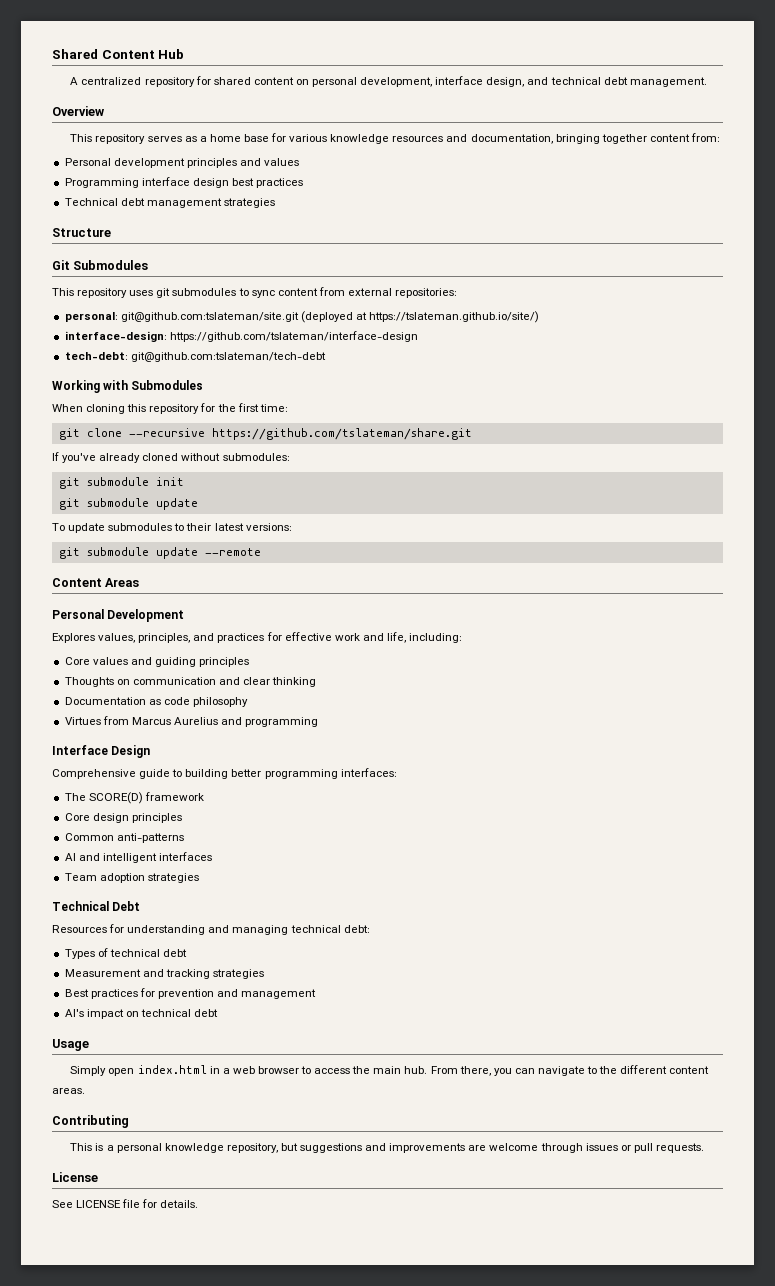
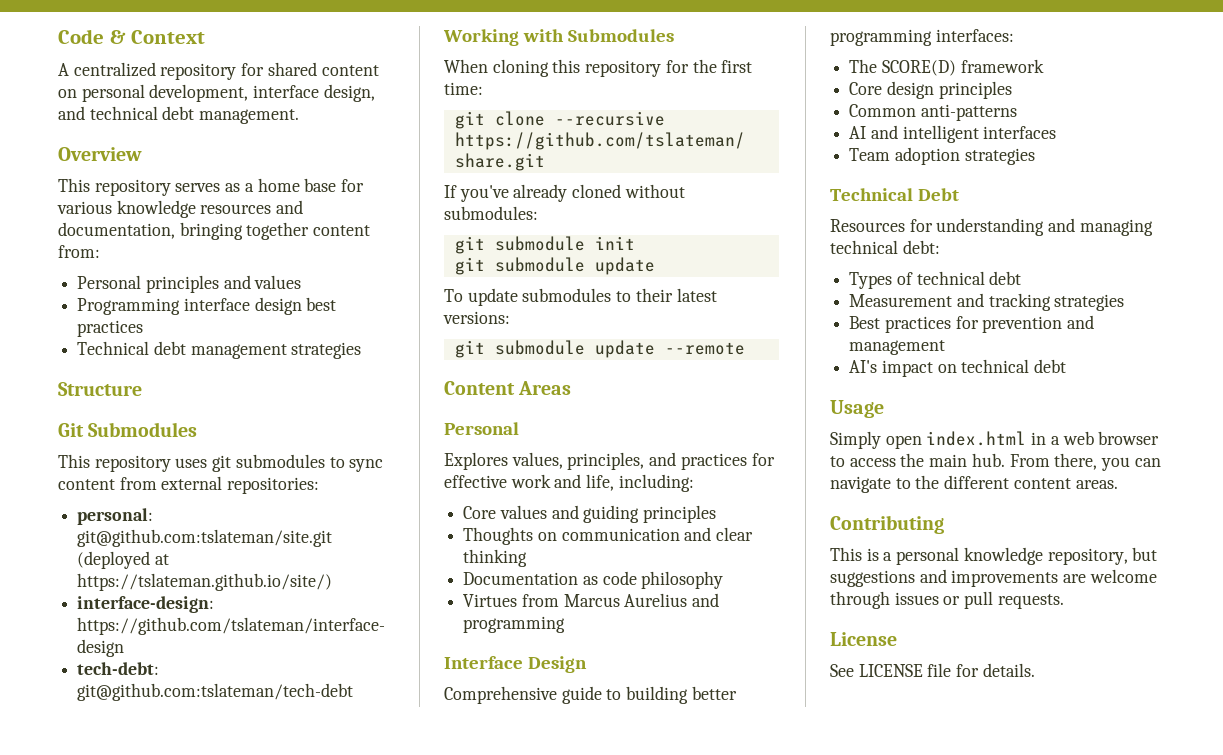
[52,49,185,59] Shared Content Hub -> [58,29,206,44] Code & Context
[113,158,185,168] development -> (142, 282) none
[107,609,185,622] Development -> (519, 428) none

